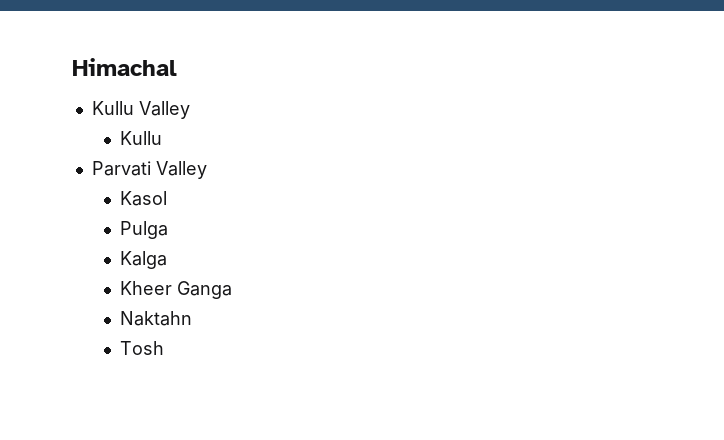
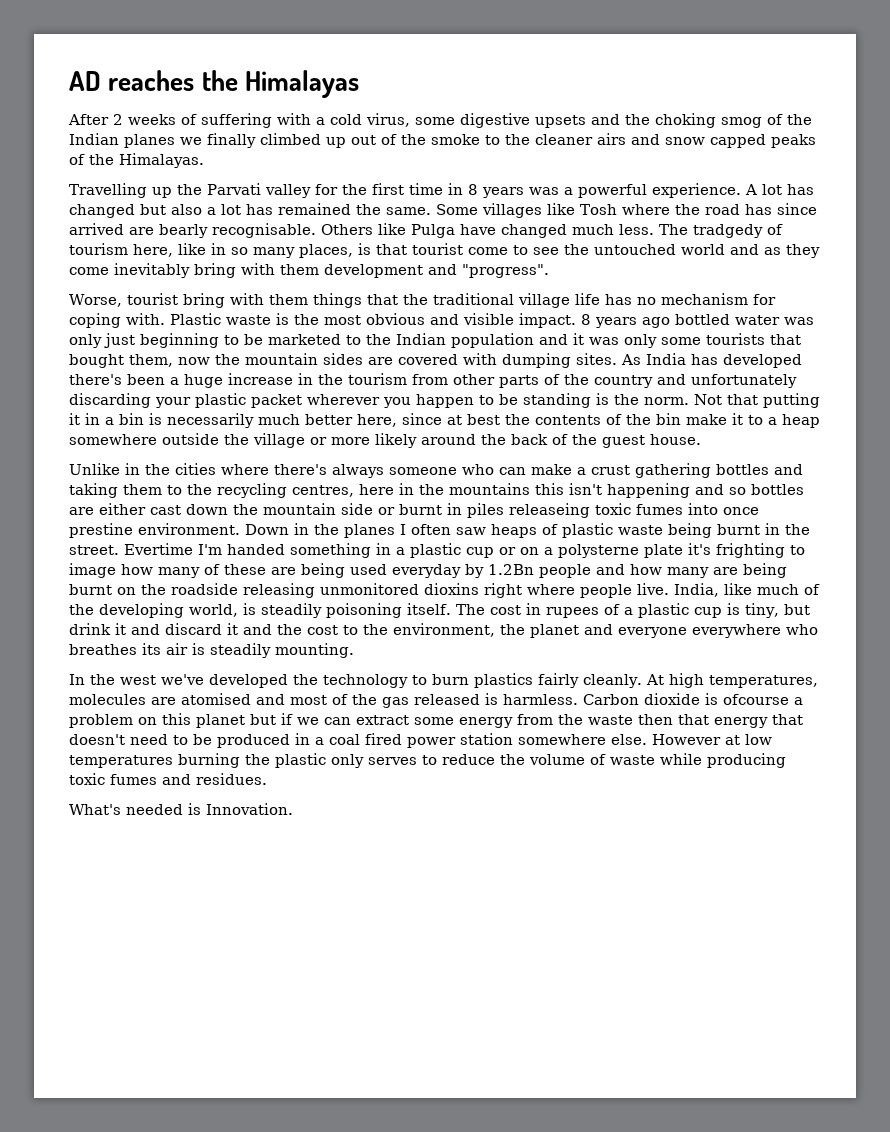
[72,58,177,76] [91,101,190,119] [120,131,163,145] [91,161,207,179] [120,191,168,206] [120,221,169,239] [120,251,168,269] [120,281,233,299] [120,311,193,326] [120,341,165,355] Himachal // Kullu Valley // Kullu // Parvati Valley // Kasol // Pulga // Kalga // Kheer Ganga // Naktahn // Tosh -> [69,70,359,98] [68,113,812,128] [69,133,816,148] [69,153,204,168] [69,183,814,198] [69,203,817,218] [69,223,783,238] [69,243,820,258] [69,263,549,278] [69,293,776,308] [69,313,814,328] [69,333,801,348] [69,353,802,368] [69,373,797,388] [69,393,820,408] [69,413,820,428] [69,433,701,448] [69,463,803,478] [69,483,804,498] [69,503,759,518] [69,523,810,538] [69,543,805,558] [69,563,787,578] [69,583,820,598] [69,603,810,618] [69,623,818,638] [69,643,354,658] [69,673,818,688] [69,693,803,708] [69,713,803,728] [69,733,772,748] [69,753,786,768] [69,773,267,785] [69,803,293,815] AD reaches the Himalayas // After 2 weeks of suffering with a cold virus, some digestive upsets and the choking smog of the Indian planes we finally climbed up out of the smoke to the cleaner airs and snow capped peaks of the Himalayas. // Travelling up the Parvati valley for the first time in 8 years was a powerful experience. A lot has changed but also a lot has remained the same. Some villages like Tosh where the road has since arrived are bearly recognisable. Others like Pulga have changed much less. The tradgedy of tourism here, like in so many places, is that tourist come to see the untouched world and as they come inevitably bring with them development and "progress". // Worse, tourist bring with them things that the traditional village life has no mechanism for coping with. Plastic waste is the most obvious and visible impact. 8 years ago bottled water was only just beginning to be marketed to the Indian population and it was only some tourists that bought them, now the mountain sides are covered with dumping sites. As India has developed there's been a huge increase in the tourism from other parts of the country and unfortunately discarding your plastic packet wherever you happen to be standing is the norm. Not that putting it in a bin is necessarily much better here, since at best the contents of the bin make it to a heap somewhere outside the village or more likely around the back of the guest house. // Unlike in the cities where there's always someone who can make a crust gathering bottles and taking them to the recycling centres, here in the mountains this isn't happening and so bottles are either cast down the mountain side or burnt in piles releaseing toxic fumes into once prestine environment. Down in the planes I often saw heaps of plastic waste being burnt in the street. Evertime I'm handed something in a plastic cup or on a polysterne plate it's frighting to image how many of these are being used everyday by 1.2Bn people and how many are being burnt on the roadside releasing unmonitored dioxins right where people live. India, like much of the developing world, is steadily poisoning itself. The cost in rupees of a plastic cup is tiny, but drink it and discard it and the cost to the environment, the planet and everyone everywhere who breathes its air is steadily mounting. // In the west we've developed the technology to burn plastics fairly cleanly. At high temperatures, molecules are atomised and most of the gas released is harmless. Carbon dioxide is ofcourse a problem on this planet but if we can extract some energy from the waste then that energy that doesn't need to be produced in a coal fired power station somewhere else. However at low temperatures burning the plastic only serves to reduce the volume of waste while producing toxic fumes and residues. // What's needed is Innovation.

